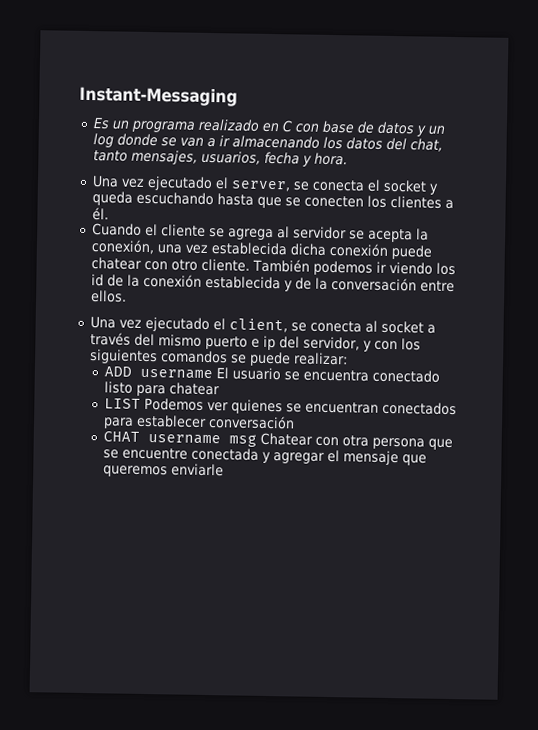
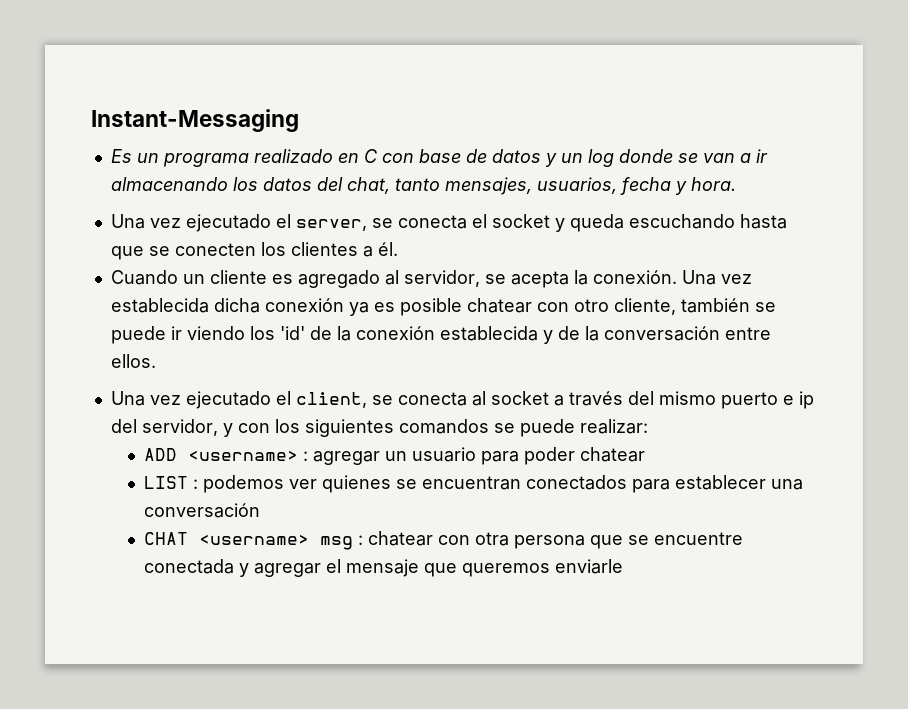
[144,223,347,241] el cliente se agrega al servidor -> [182,270,480,288] un cliente es agregado al servidor,
[90,239,182,255] conexión, una -> [592,270,716,285] conexión. Una
[390,244,432,260] [90,257,373,276] puede chatear con otro cliente. También podemos -> [348,298,776,316] [110,326,166,344] ya es posible chatear con otro cliente, también se puede
[90,274,104,287] id -> [279,326,305,340] 'id'
[139,367,440,383] [103,381,166,397] username El usuario se encuentra conectado listo para -> [188,447,576,465] <username> : agregar un usuario para poder
[143,397,204,411] Podemos -> [193,475,285,493] : podemos
(207, 421) none -> [771,479,804,490] una
[147,432,313,447] username msg Chatear -> [199,531,434,550] <username> msg : chatear

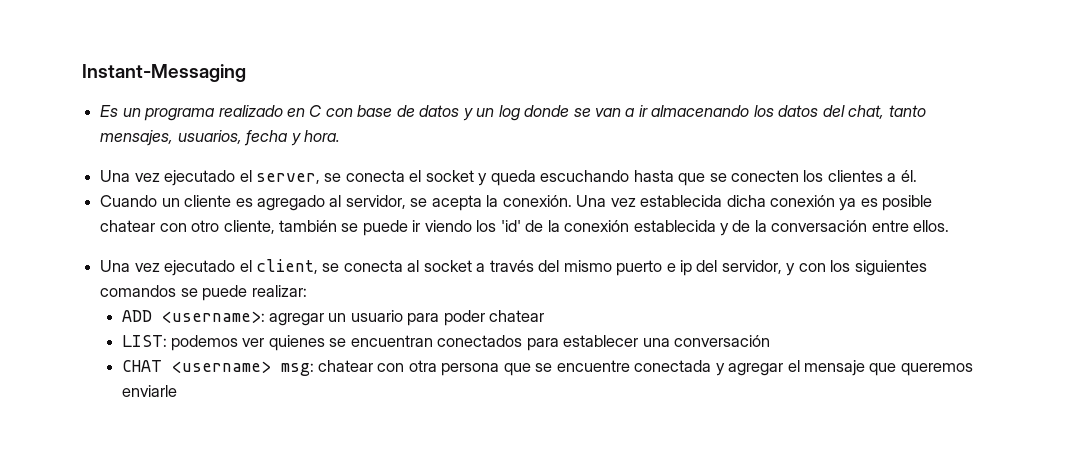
[188,450,309,461] <username> : -> [161,311,265,323] <username>:
[144,476,199,489] LIST : -> [121,335,167,347] LIST:
[320,535,364,550] msg : -> [280,363,314,376] msg:

